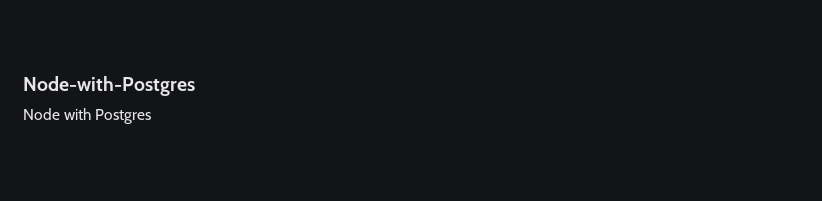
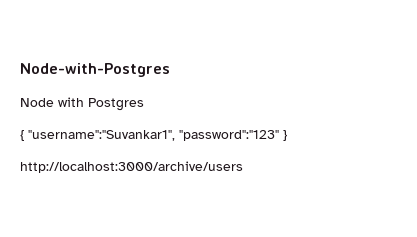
(152, 116) none -> [20,130,287,141] [20,161,243,173] // { "username":"Suvankar1", "password":"123" } // http://localhost:3000/archive/users

